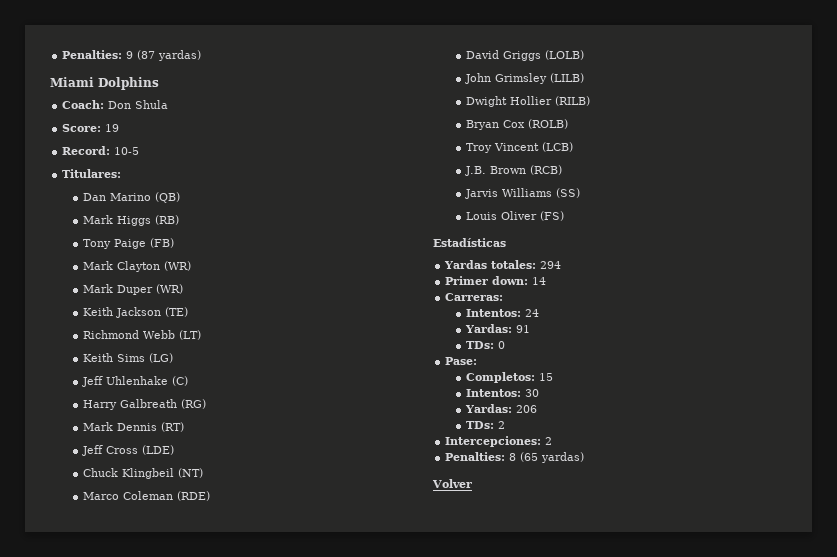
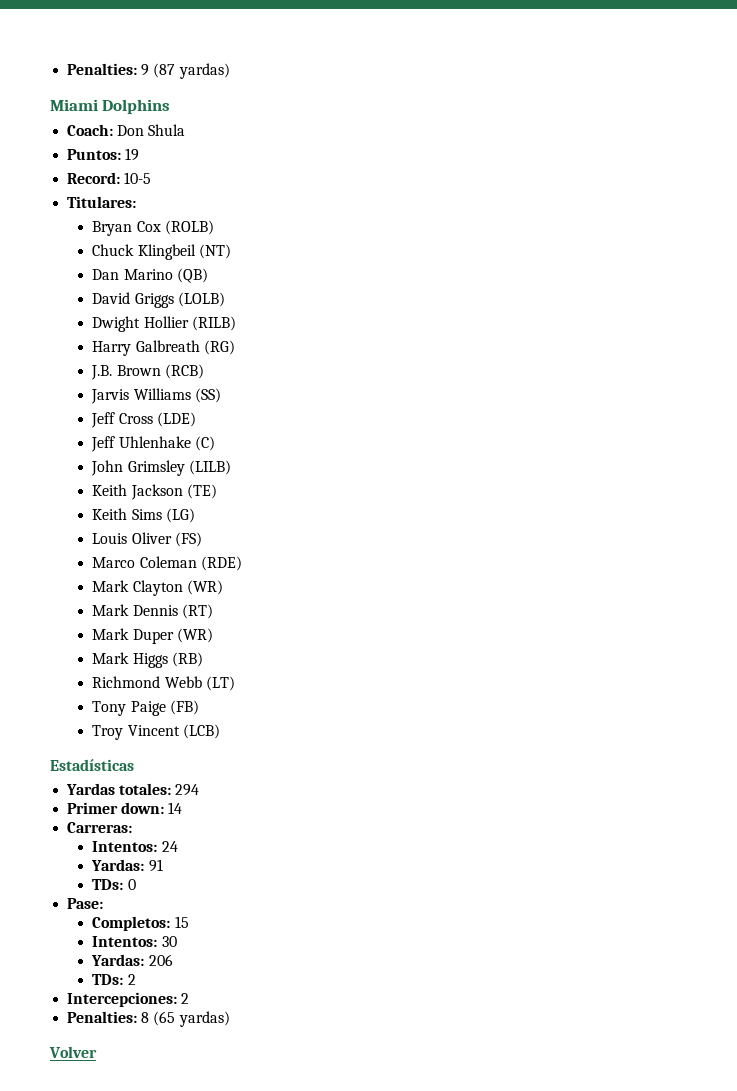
[62,124,102,132] Score: -> [67,149,122,160] Puntos:
[83,192,181,203] [83,215,180,226] [83,238,175,249] [83,261,192,272] [83,284,184,295] [83,307,189,318] [83,330,202,340] [83,353,174,363] [82,376,189,387] [83,399,207,410] [83,422,185,432] [82,445,175,456] Dan Marino (QB) // Mark Higgs (RB) // Tony Paige (FB) // Mark Clayton (WR) // Mark Duper (WR) // Keith Jackson (TE) // Richmond Webb (LT) // Keith Sims (LG) // Jeff Uhlenhake (C) // Harry Galbreath (RG) // Mark Dennis (RT) // Jeff Cross (LDE) -> [92,220,214,236] Bryan Cox (ROLB)
[83,491,211,501] Marco Coleman (RDE) -> [92,268,208,283] Dan Marino (QB)
[465,73,585,84] // John Grimsley (LILB) -> (225, 299) none
[466,119,569,130] [466,142,574,153] Bryan Cox (ROLB) // Troy Vincent (LCB) -> [92,340,235,356] Harry Galbreath (RG)
[466,211,565,221] Louis Oliver (FS) -> [91,412,196,428] [91,436,215,452] [91,460,231,476] [92,484,217,500] [92,508,195,523] [92,532,202,547] [92,556,242,571] [92,580,223,596] [92,604,213,619] [92,628,213,644] [92,652,203,668] [92,676,235,691] [92,700,199,716] [92,724,220,740] Jeff Cross (LDE) // Jeff Uhlenhake (C) // John Grimsley (LILB) // Keith Jackson (TE) // Keith Sims (LG) // Louis Oliver (FS) // Marco Coleman (RDE) // Mark Clayton (WR) // Mark Dennis (RT) // Mark Duper (WR) // Mark Higgs (RB) // Richmond Webb (LT) // Tony Paige (FB) // Troy Vincent (LCB)

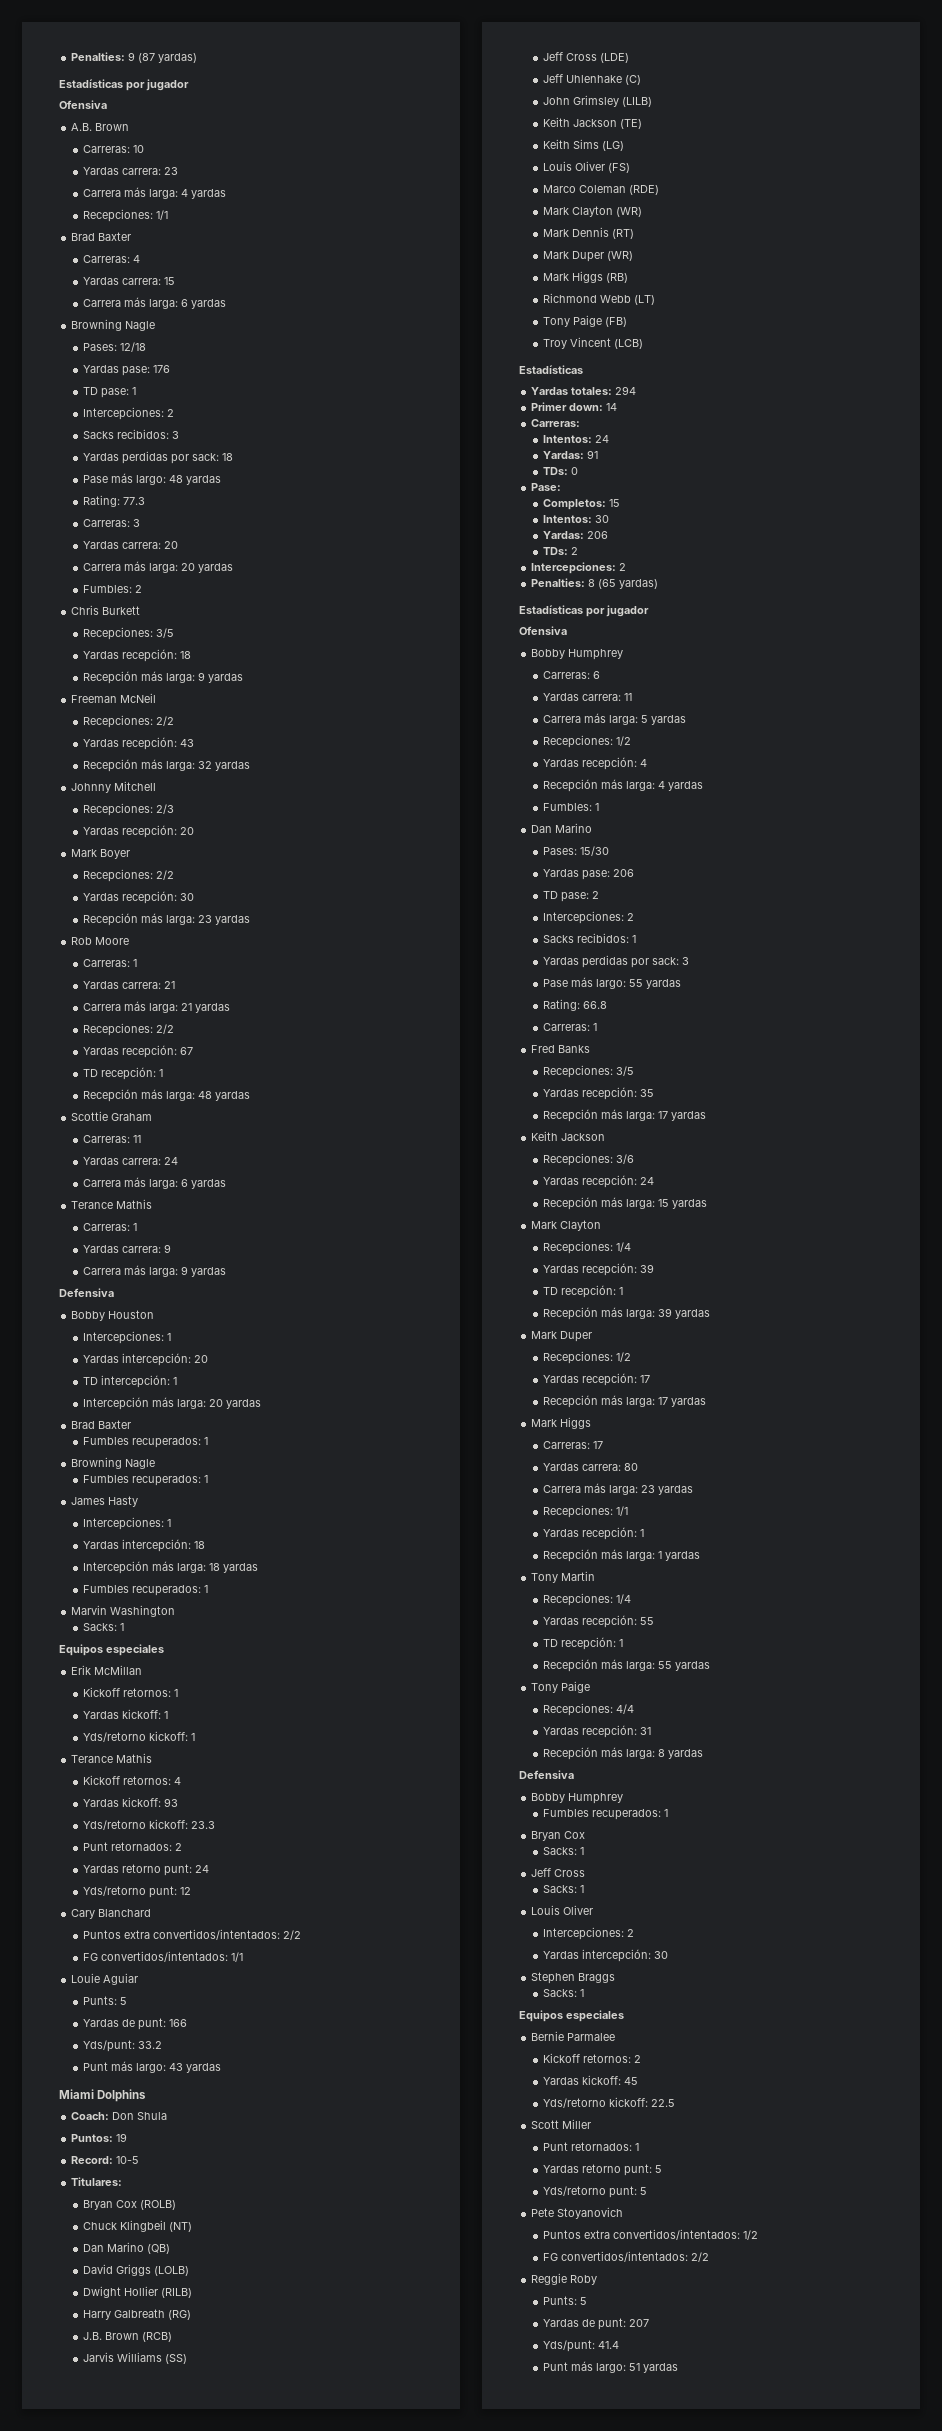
(230, 71) none -> [59,79,189,91] [59,100,107,109] [71,123,130,131] [83,145,145,153] [83,167,179,175] [83,187,227,199] [83,209,169,222] [71,232,132,241] [83,255,141,263] [83,277,176,285] [83,297,227,309] [71,319,156,331] [83,342,147,352] [83,365,171,376] [83,387,137,398] [83,407,175,420] [83,429,180,439] [83,451,234,464] [83,473,222,485] [83,495,146,507] [83,519,141,527] [83,541,179,549] [83,561,234,573] [83,585,143,593] [71,605,141,615] [83,627,175,640] [83,649,192,662] [83,671,244,684] [71,693,157,703] [83,715,175,728] [83,737,195,750] [83,759,251,772] [71,781,157,793] [83,803,175,816] [83,825,195,838] [71,849,131,859] [83,869,175,882] [83,891,195,904] [83,913,251,926] [71,937,130,945] [83,959,138,967] [83,981,176,989] [83,1001,231,1013] [83,1023,175,1036] [83,1045,194,1058] [83,1067,164,1080] [83,1089,251,1102] [71,1111,153,1121] [83,1135,142,1143] [83,1157,179,1165] [83,1177,227,1189] [71,1199,153,1209] [83,1223,138,1231] [83,1244,172,1253] [83,1265,227,1277] [59,1288,114,1297] [71,1310,155,1321] [83,1331,172,1344] [83,1353,209,1366] [83,1375,178,1388] [83,1397,262,1410] [71,1420,132,1429] [83,1437,209,1448] [71,1457,156,1469] [83,1475,209,1486] [71,1496,139,1507] [83,1517,172,1530] [83,1539,206,1552] [83,1561,259,1574] [83,1585,209,1596] [71,1605,176,1617] [83,1623,125,1631] [59,1644,164,1656] [71,1665,143,1675] [83,1687,179,1697] [83,1709,169,1719] [83,1731,196,1742] [71,1753,153,1763] [83,1775,182,1785] [83,1797,179,1807] [83,1819,216,1830] [83,1842,183,1851] [83,1864,210,1876] [83,1886,192,1898] [71,1909,152,1919] [83,1929,302,1940] [83,1951,244,1962] [71,1973,139,1985] [83,1996,128,2005] [83,2018,188,2030] [83,2040,163,2052] [83,2061,222,2073] // Estadísticas por jugador // Ofensiva // A.B. Brown // Carreras: 10 // Yardas carrera: 23 // Carrera más larga: 4 yardas // Recepciones: 1/1 // Brad Baxter // Carreras: 4 // Yardas carrera: 15 // Carrera más larga: 6 yardas // Browning Nagle // Pases: 12/18 // Yardas pase: 176 // TD pase: 1 // Intercepciones: 2 // Sacks recibidos: 3 // Yardas perdidas por sack: 18 // Pase más largo: 48 yardas // Rating: 77.3 // Carreras: 3 // Yardas carrera: 20 // Carrera más larga: 20 yardas // Fumbles: 2 // Chris Burkett // Recepciones: 3/5 // Yardas recepción: 18 // Recepción más larga: 9 yardas // Freeman McNeil // Recepciones: 2/2 // Yardas recepción: 43 // Recepción más larga: 32 yardas // Johnny Mitchell // Recepciones: 2/3 // Yardas recepción: 20 // Mark Boyer // Recepciones: 2/2 // Yardas recepción: 30 // Recepción más larga: 23 yardas // Rob Moore // Carreras: 1 // Yardas carrera: 21 // Carrera más larga: 21 yardas // Recepciones: 2/2 // Yardas recepción: 67 // TD recepción: 1 // Recepción más larga: 48 yardas // Scottie Graham // Carreras: 11 // Yardas carrera: 24 // Carrera más larga: 6 yardas // Terance Mathis // Carreras: 1 // Yardas carrera: 9 // Carrera más larga: 9 yardas // Defensiva // Bobby Houston // Intercepciones: 1 // Yardas intercepción: 20 // TD intercepción: 1 // Intercepción más larga: 20 yardas // Brad Baxter // Fumbles recuperados: 1 // Browning Nagle // Fumbles recuperados: 1 // James Hasty // Intercepciones: 1 // Yardas intercepción: 18 // Intercepción más larga: 18 yardas // Fumbles recuperados: 1 // Marvin Washington // Sacks: 1 // Equipos especiales // Erik McMillan // Kickoff retornos: 1 // Yardas kickoff: 1 // Yds/retorno kickoff: 1 // Terance Mathis // Kickoff retornos: 4 // Yardas kickoff: 93 // Yds/retorno kickoff: 23.3 // Punt retornados: 2 // Yardas retorno punt: 24 // Yds/retorno punt: 12 // Cary Blanchard // Puntos extra convertidos/intentados: 2/2 // FG convertidos/intentados: 1/1 // Louie Aguiar // Punts: 5 // Yardas de punt: 166 // Yds/punt: 33.2 // Punt más largo: 43 yardas
[49,1046,97,1058] Volver -> [519,605,649,617] [519,626,567,635] [531,649,624,660] [543,671,601,679] [543,693,633,701] [543,713,687,725] [543,735,632,748] [543,757,648,770] [543,779,704,792] [543,803,600,811] [531,823,593,833] [543,846,610,856] [543,869,635,880] [543,891,600,902] [543,911,635,924] [543,933,637,943] [543,955,690,968] [543,977,682,989] [543,999,608,1011] [543,1023,598,1031] [531,1045,591,1053] [543,1065,635,1078] [543,1087,655,1100] [543,1109,707,1122] [531,1131,606,1141] [543,1153,635,1166] [543,1175,655,1188] [543,1197,708,1210] [531,1220,602,1231] [543,1241,632,1254] [543,1263,655,1276] [543,1285,624,1298] [543,1307,711,1320] [531,1331,593,1342] [543,1351,632,1364] [543,1373,651,1386] [543,1395,707,1408] [531,1417,592,1429] [543,1441,604,1449] [543,1463,639,1471] [543,1483,694,1495] [543,1505,629,1518] [543,1527,645,1540] [543,1549,701,1562] [531,1571,596,1583] [543,1593,632,1606] [543,1615,655,1628] [543,1637,624,1650] [543,1659,711,1672] [531,1681,591,1693] [543,1703,635,1716] [543,1725,652,1738] [543,1747,704,1760] [519,1770,574,1779] [531,1793,624,1804] [543,1809,669,1820] [531,1831,586,1841] [543,1847,585,1855] [531,1868,586,1877] [543,1885,585,1893] [531,1905,594,1915] [543,1927,635,1940] [543,1949,669,1962] [531,1972,616,1984] [543,1989,585,1997] [519,2010,624,2022] [531,2031,616,2041] [543,2053,642,2063] [543,2075,639,2085] [543,2097,676,2108] [531,2119,592,2129] [543,2142,640,2151] [543,2164,663,2176] [543,2186,648,2198] [531,2207,624,2219] [543,2229,759,2240] [543,2251,710,2262] [531,2273,598,2285] [543,2296,588,2305] [543,2318,650,2330] [543,2340,620,2352] [543,2361,679,2373] Estadísticas por jugador // Ofensiva // Bobby Humphrey // Carreras: 6 // Yardas carrera: 11 // Carrera más larga: 5 yardas // Recepciones: 1/2 // Yardas recepción: 4 // Recepción más larga: 4 yardas // Fumbles: 1 // Dan Marino // Pases: 15/30 // Yardas pase: 206 // TD pase: 2 // Intercepciones: 2 // Sacks recibidos: 1 // Yardas perdidas por sack: 3 // Pase más largo: 55 yardas // Rating: 66.8 // Carreras: 1 // Fred Banks // Recepciones: 3/5 // Yardas recepción: 35 // Recepción más larga: 17 yardas // Keith Jackson // Recepciones: 3/6 // Yardas recepción: 24 // Recepción más larga: 15 yardas // Mark Clayton // Recepciones: 1/4 // Yardas recepción: 39 // TD recepción: 1 // Recepción más larga: 39 yardas // Mark Duper // Recepciones: 1/2 // Yardas recepción: 17 // Recepción más larga: 17 yardas // Mark Higgs // Carreras: 17 // Yardas carrera: 80 // Carrera más larga: 23 yardas // Recepciones: 1/1 // Yardas recepción: 1 // Recepción más larga: 1 yardas // Tony Martin // Recepciones: 1/4 // Yardas recepción: 55 // TD recepción: 1 // Recepción más larga: 55 yardas // Tony Paige // Recepciones: 4/4 // Yardas recepción: 31 // Recepción más larga: 8 yardas // Defensiva // Bobby Humphrey // Fumbles recuperados: 1 // Bryan Cox // Sacks: 1 // Jeff Cross // Sacks: 1 // Louis Oliver // Intercepciones: 2 // Yardas intercepción: 30 // Stephen Braggs // Sacks: 1 // Equipos especiales // Bernie Parmalee // Kickoff retornos: 2 // Yardas kickoff: 45 // Yds/retorno kickoff: 22.5 // Scott Miller // Punt retornados: 1 // Yardas retorno punt: 5 // Yds/retorno punt: 5 // Pete Stoyanovich // Puntos extra convertidos/intentados: 1/2 // FG convertidos/intentados: 2/2 // Reggie Roby // Punts: 5 // Yardas de punt: 207 // Yds/punt: 41.4 // Punt más largo: 51 yardas

